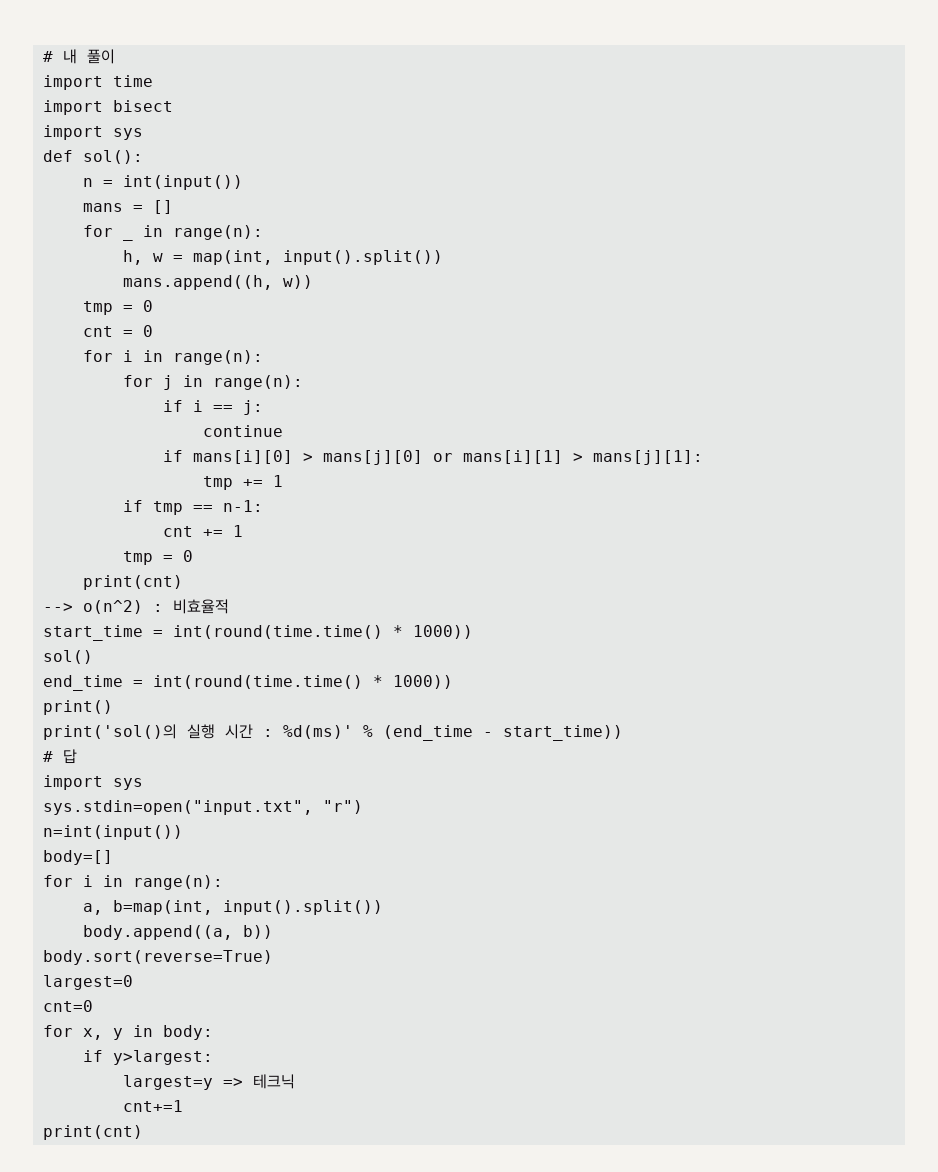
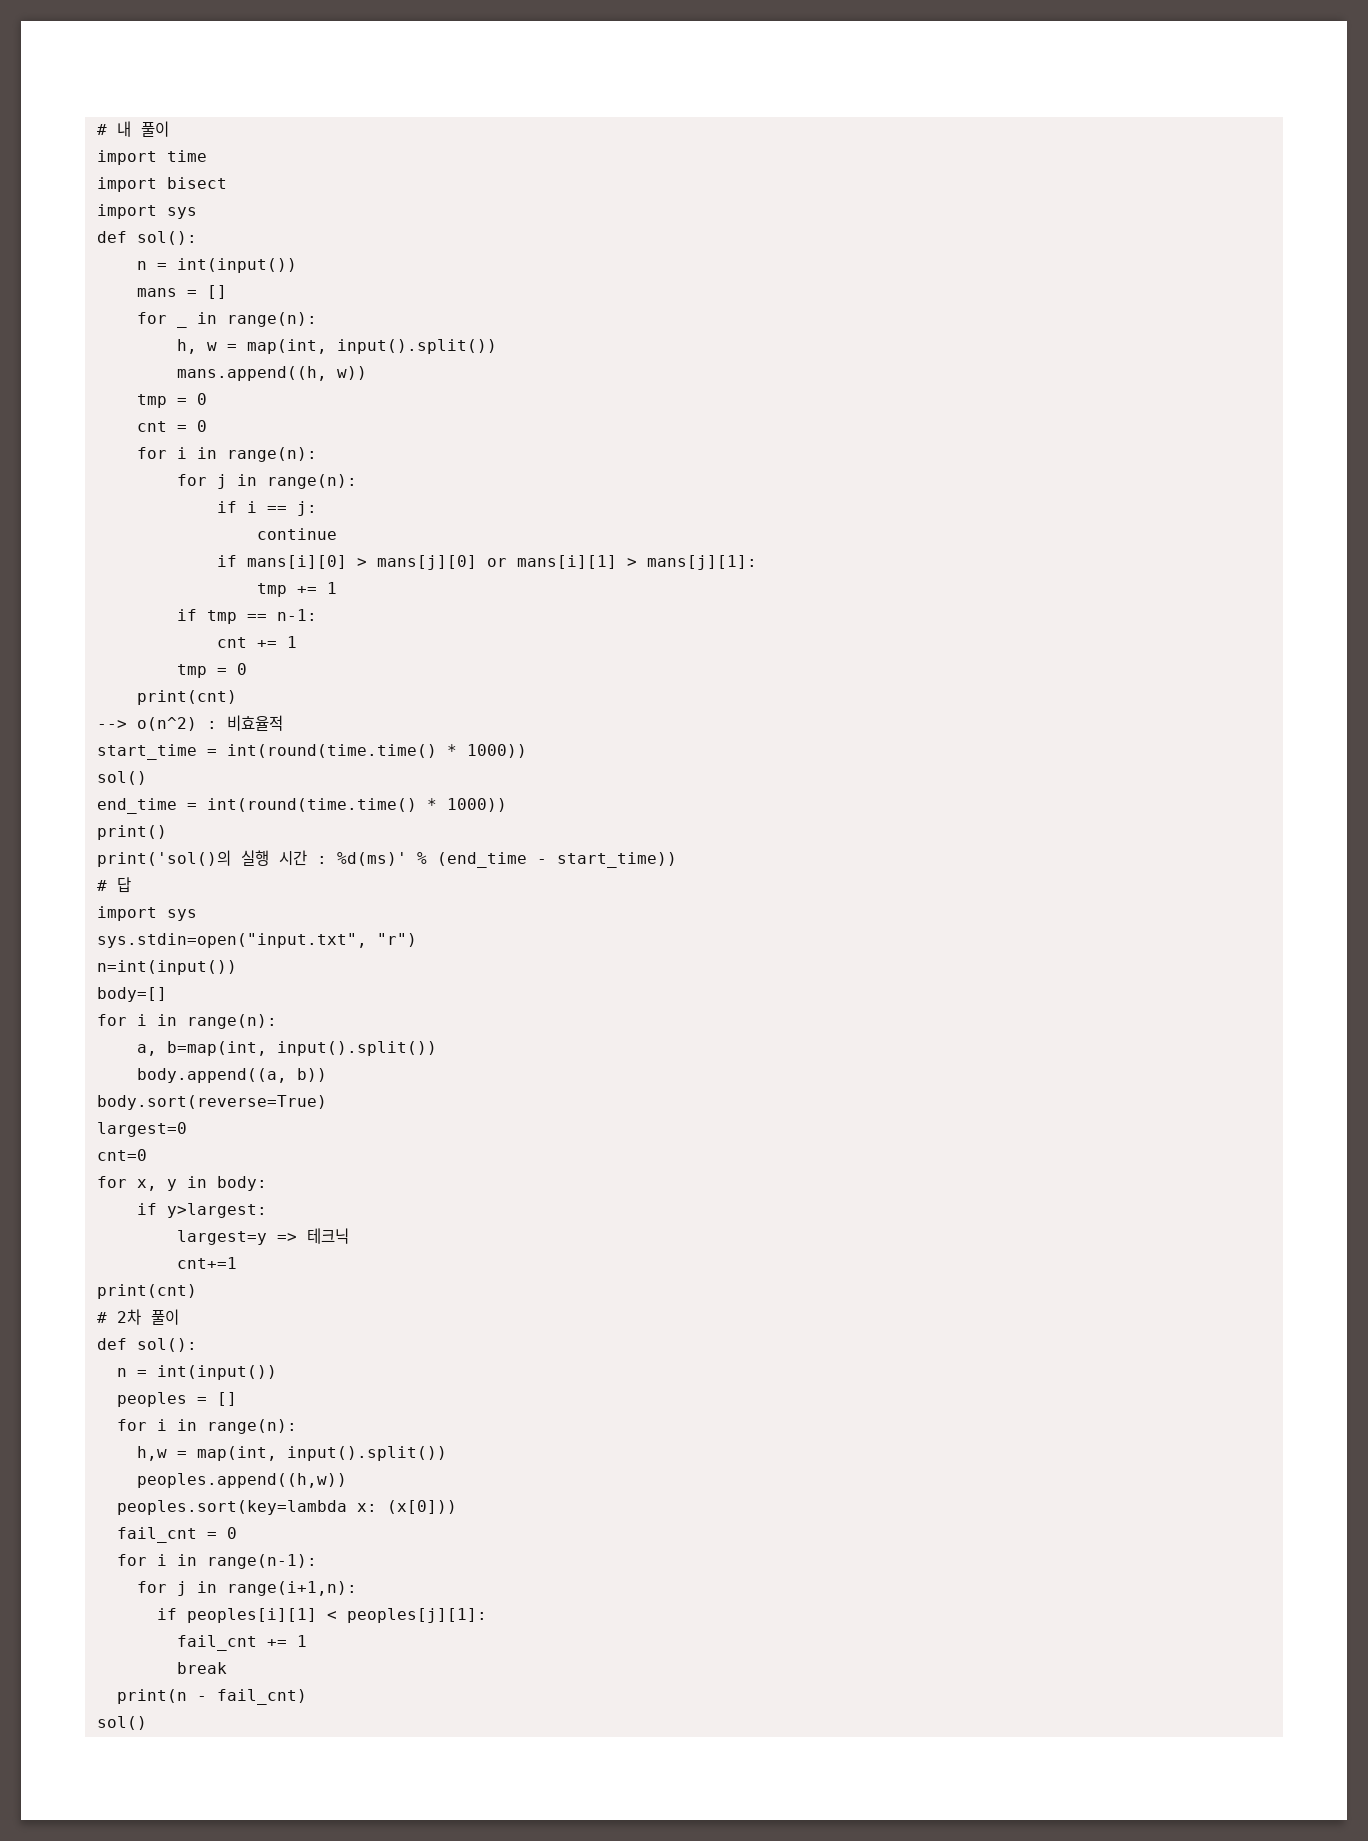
(144, 1132) none -> [97,1309,179,1325] [97,1338,197,1352] [117,1365,277,1380] [117,1392,237,1407] [117,1419,297,1434] [137,1446,447,1461] [137,1473,347,1488] [117,1500,457,1515] [117,1527,237,1543] [117,1554,317,1569] [137,1581,357,1596] [157,1608,487,1623] [177,1635,307,1651] [177,1662,227,1674] [117,1689,307,1705] [97,1716,147,1730] // # 2차 풀이 // def sol(): // n = int(input()) // peoples = [] // for i in range(n): // h,w = map(int, input().split()) // peoples.append((h,w)) // peoples.sort(key=lambda x: (x[0])) // fail_cnt = 0 // for i in range(n-1): // for j in range(i+1,n): // if peoples[i][1] < peoples[j][1]: // fail_cnt += 1 // break // print(n - fail_cnt) // sol()

